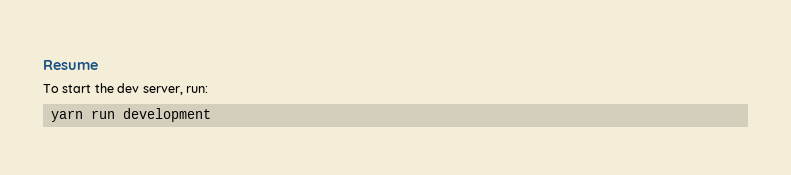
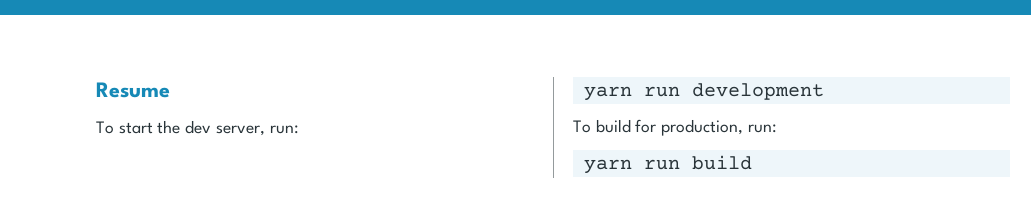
(211, 115) none -> [573,119,777,136] [583,155,752,174] // To build for production, run: // yarn run build

